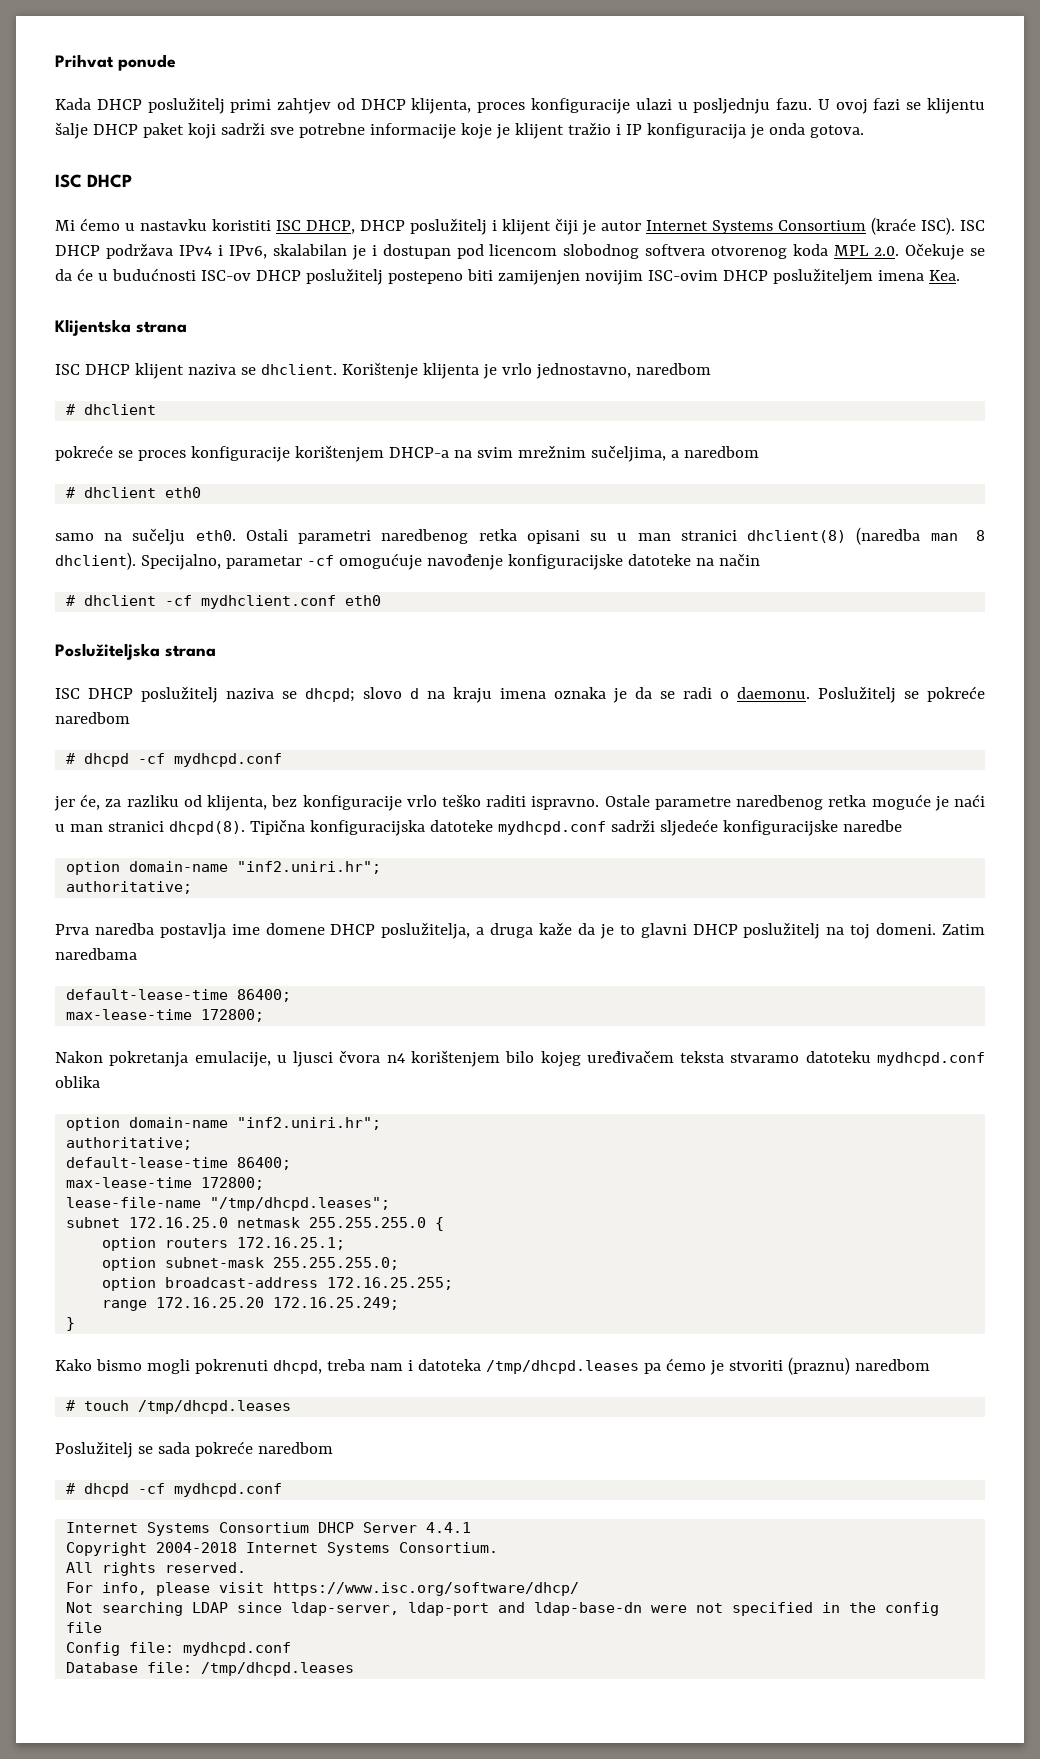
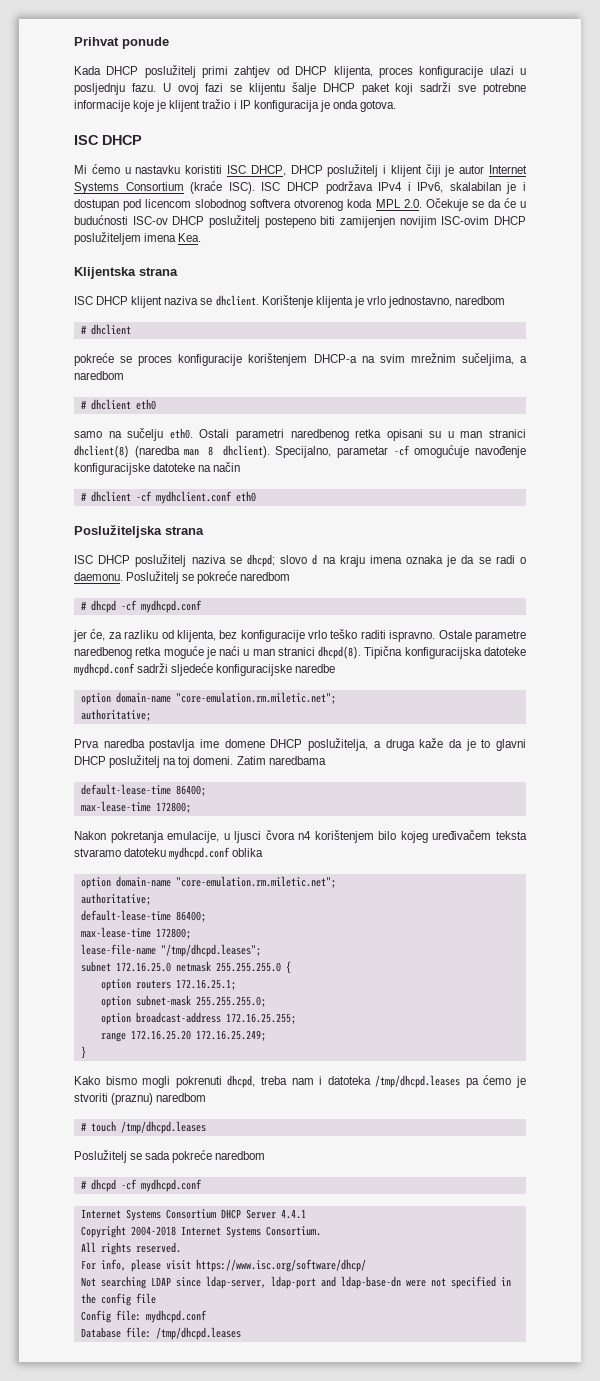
[237,861,382,874] "inf2.uniri.hr"; -> [175,692,336,704] "core-emulation.rm.miletic.net";
[237,1117,382,1130] "inf2.uniri.hr"; -> [175,876,336,888] "core-emulation.rm.miletic.net";

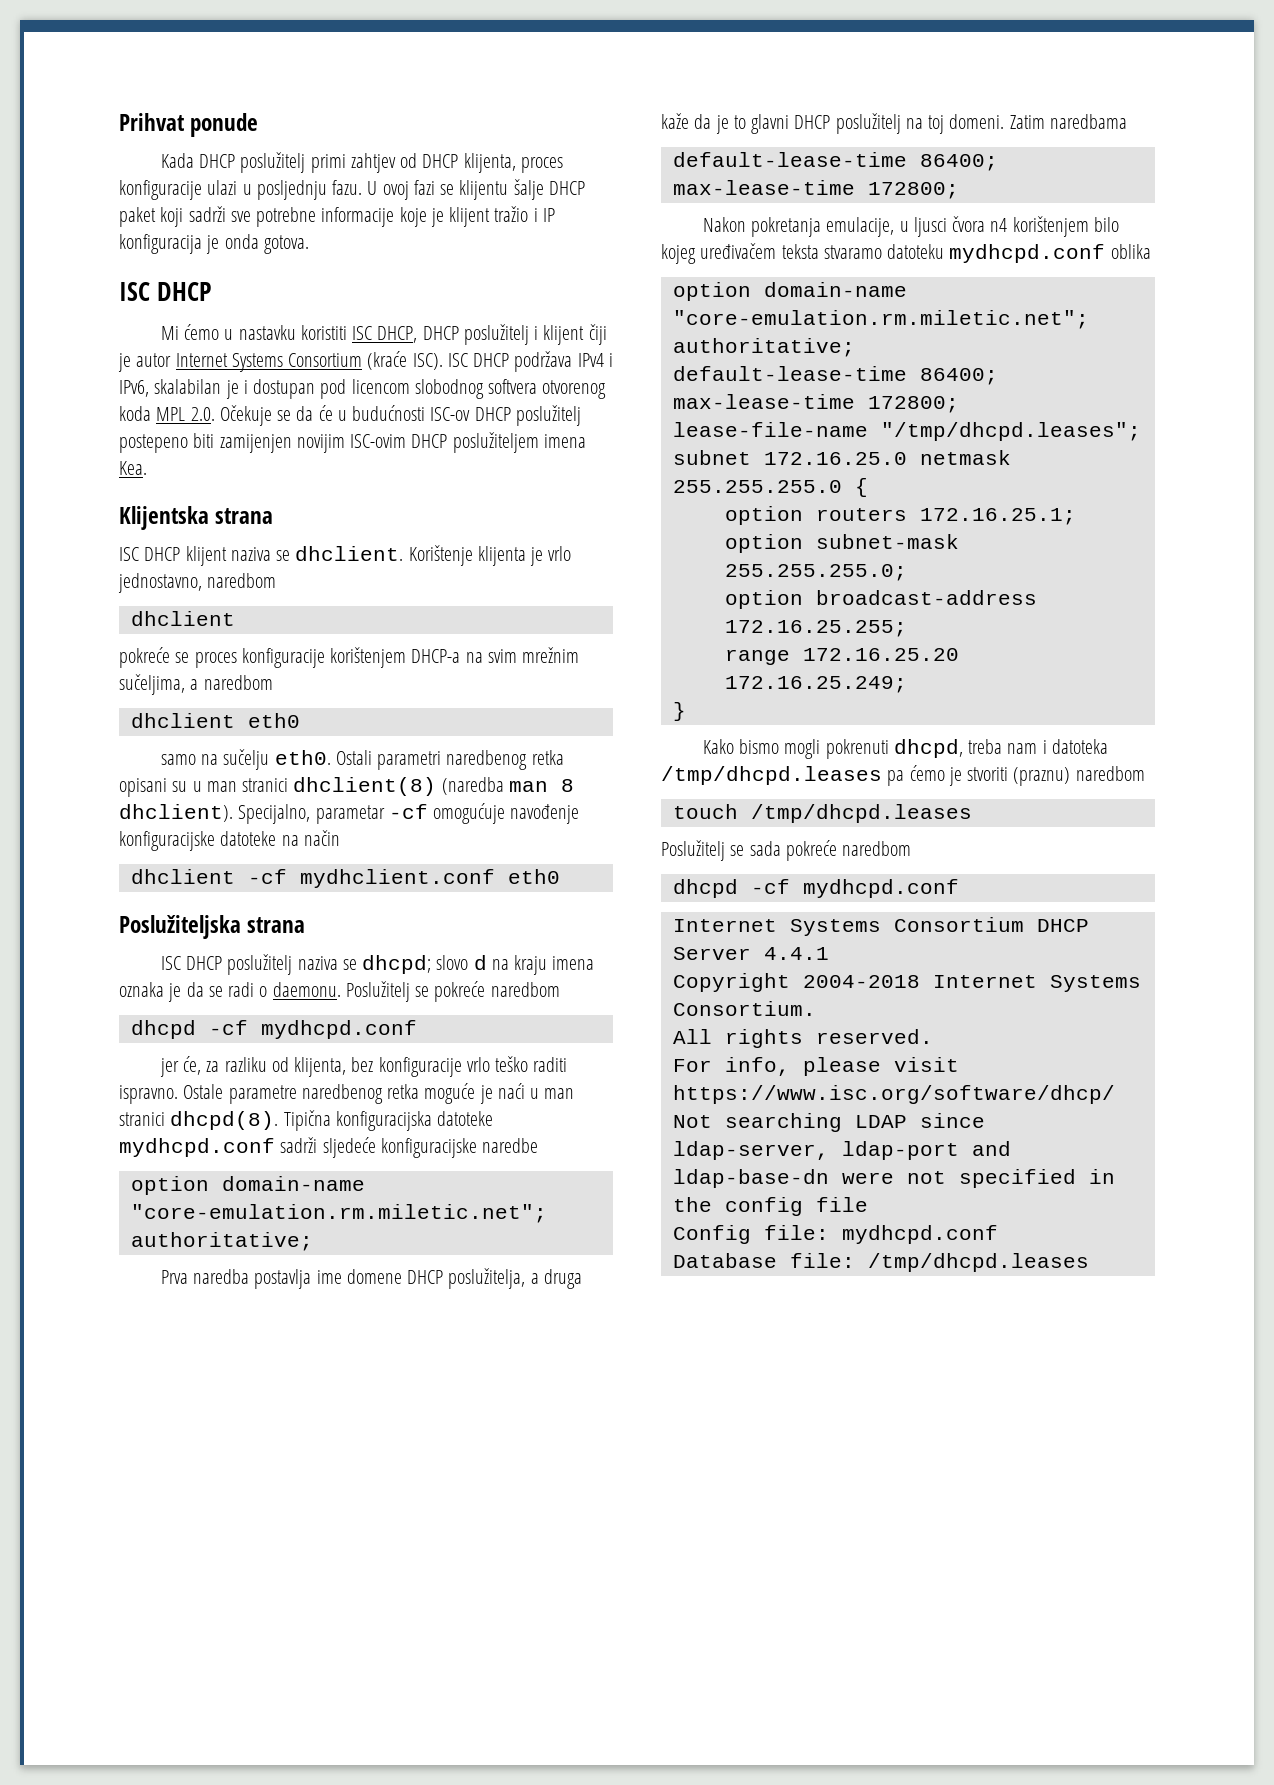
[80,325,87,334] # -> (277, 580) none
[80,400,87,409] # -> (273, 682) none
[80,492,87,501] # -> (340, 838) none
[80,601,87,610] # -> (560, 989) none
[80,1122,87,1131] # -> (1145, 773) none
[80,1180,87,1189] # -> (912, 848) none

